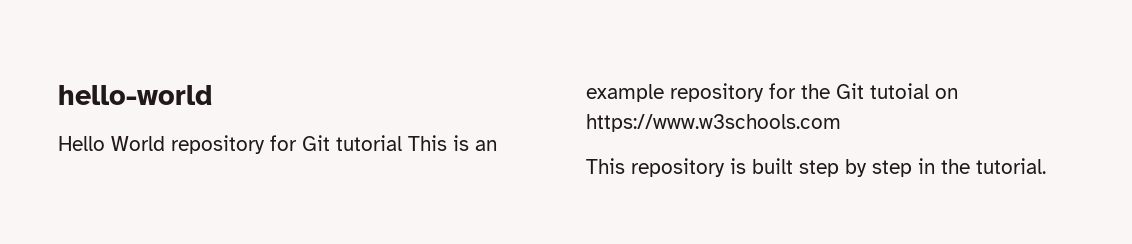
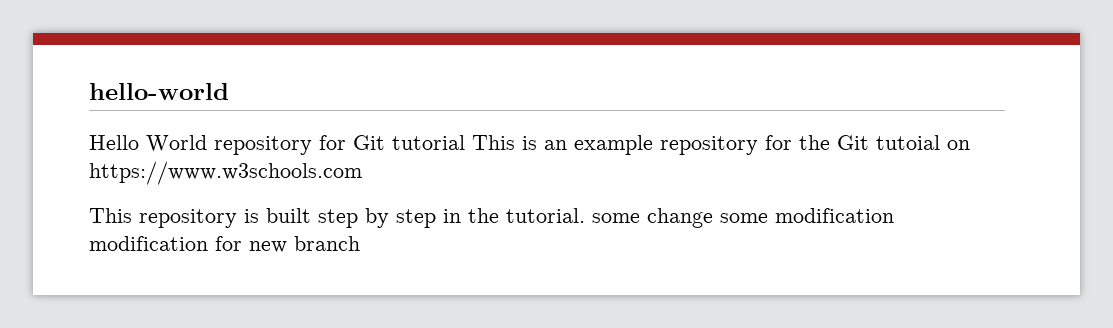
(1046, 166) none -> [592,208,894,228] [89,236,360,253] some change some modification modification for new branch

